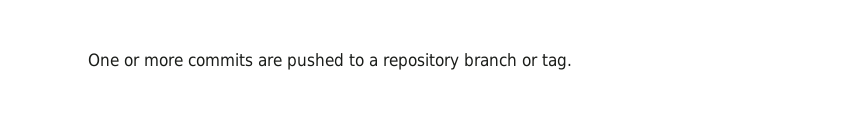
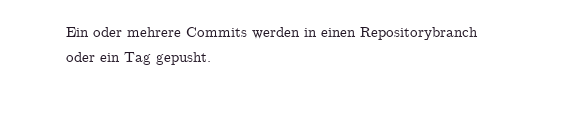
[88,53,572,70] One or more commits are pushed to a repository branch or tag. -> [66,27,478,40] [66,52,211,65] Ein oder mehrere Commits werden in einen Repositorybranch oder ein Tag gepusht.

